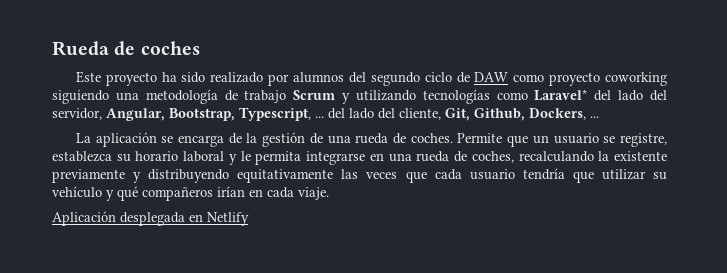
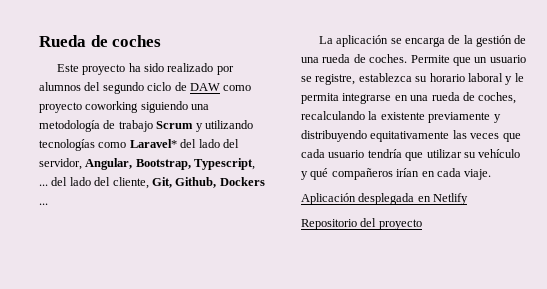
[529,108,586,120] Dockers, -> [219,177,265,186] Dockers
(249, 219) none -> [301,218,422,230] // Repositorio del proyecto

